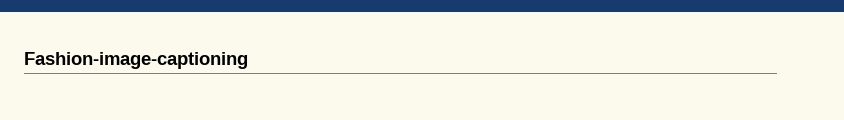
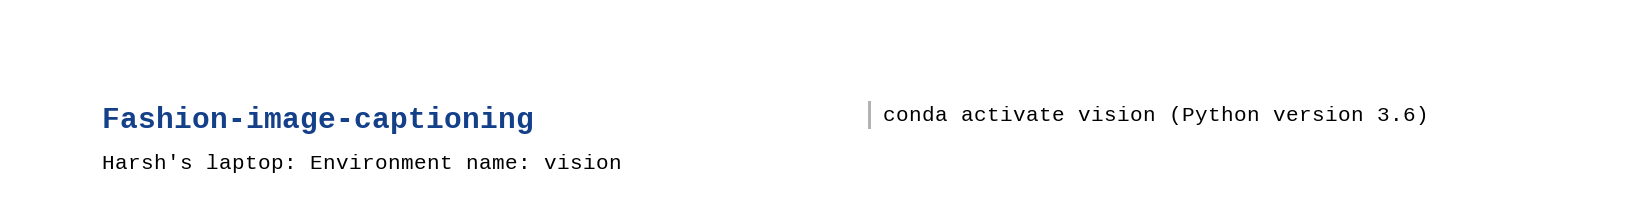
(248, 60) none -> [102,154,622,173] [882,106,1429,125] // Harsh's laptop: Environment name: vision // conda activate vision (Python version 3.6)

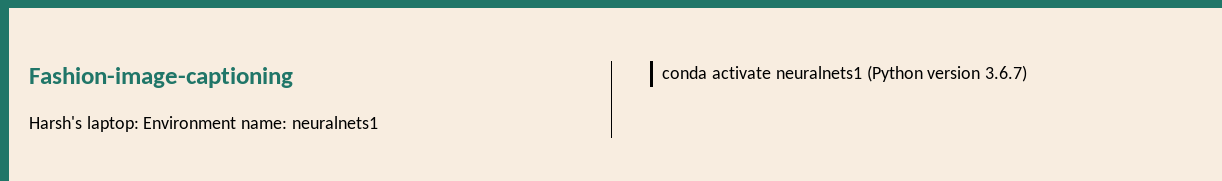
[544,154,622,169] vision -> [291,116,378,129] neuralnets1
[1077,106,1156,121] vision -> [775,66,862,79] neuralnets1
[1376,106,1429,125] 3.6) -> [984,65,1027,82] 3.6.7)

